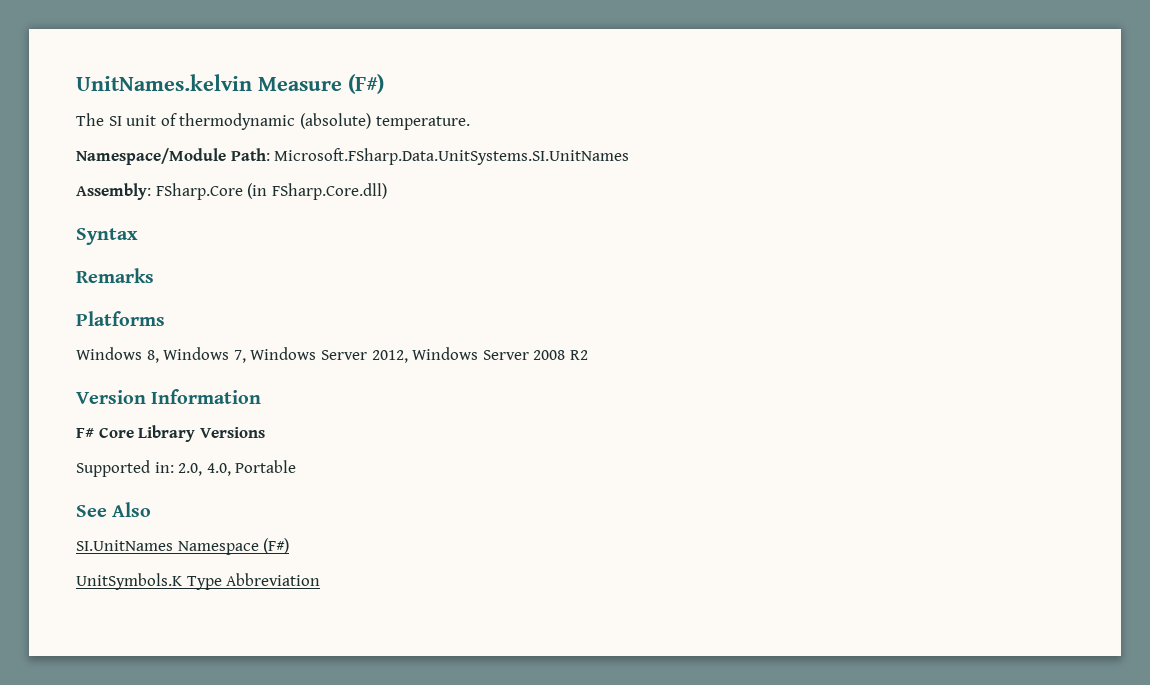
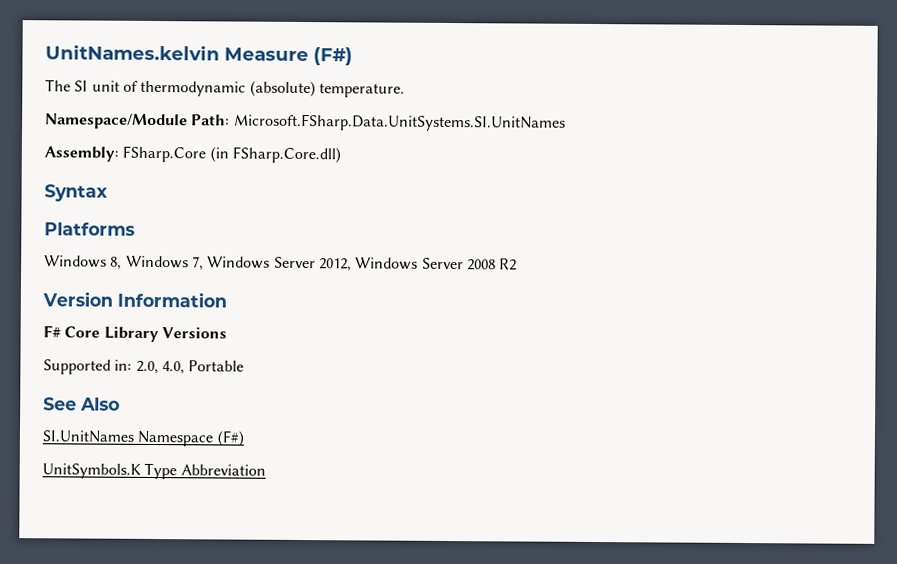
[76,268,154,283] // Remarks -> (108, 193) none

